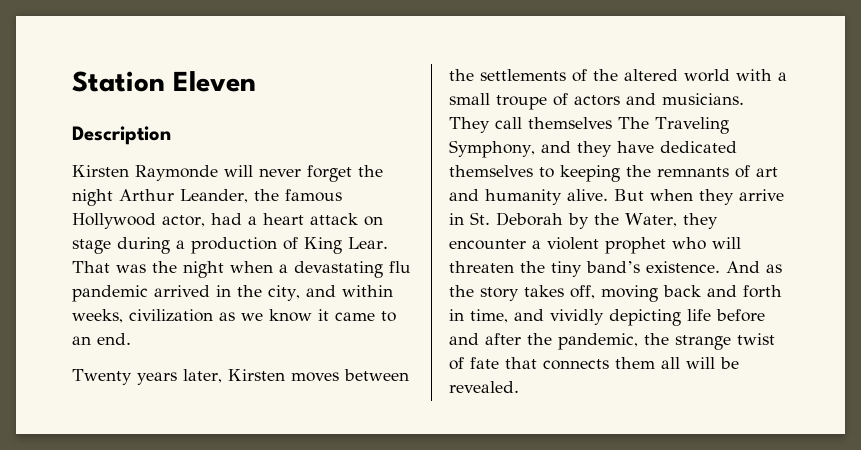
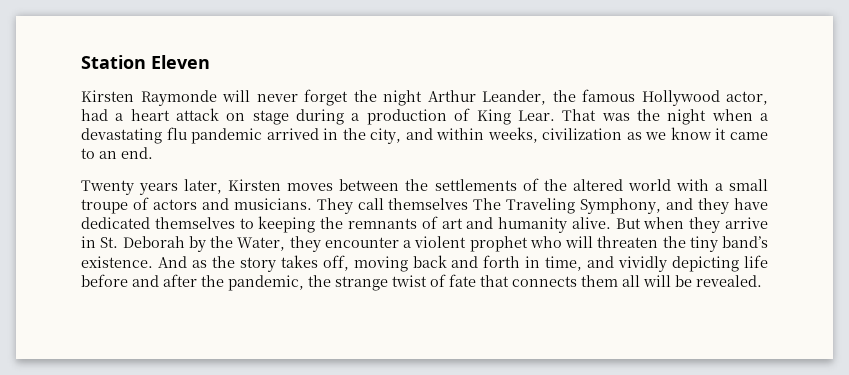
[72,126,171,145] // Description -> (210, 62) none

